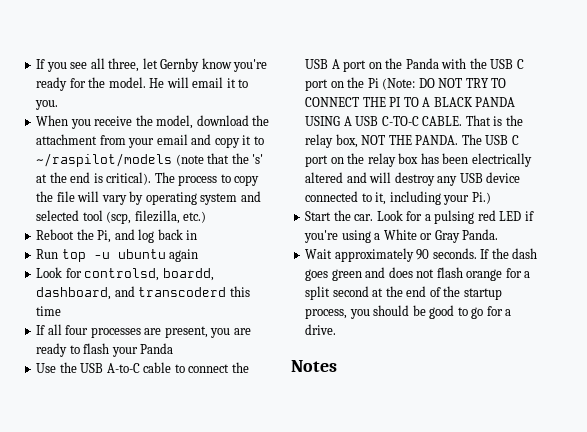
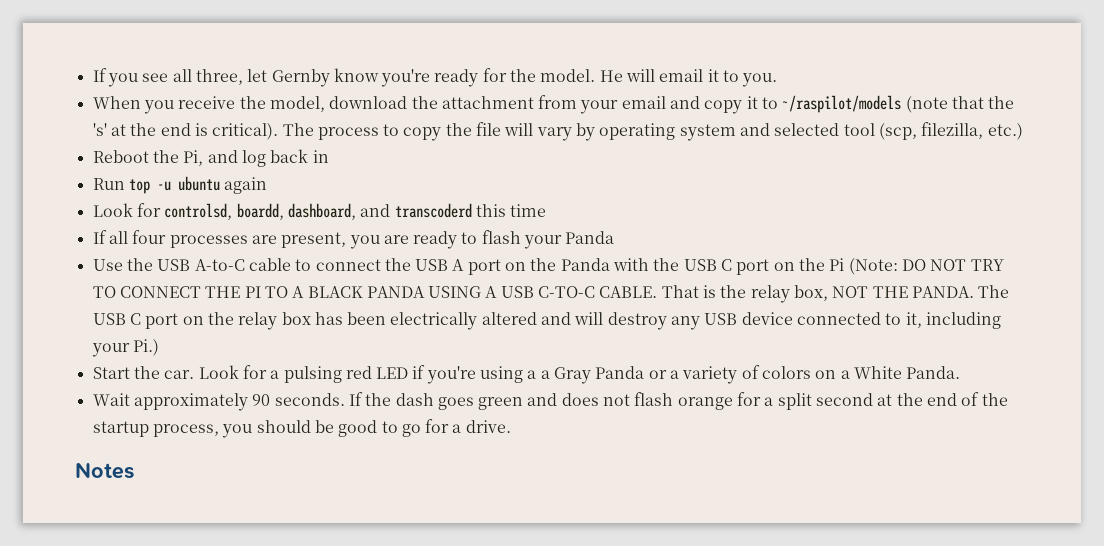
[383,229,460,243] White or Gray -> [540,365,902,384] a Gray Panda or a variety of colors on a White

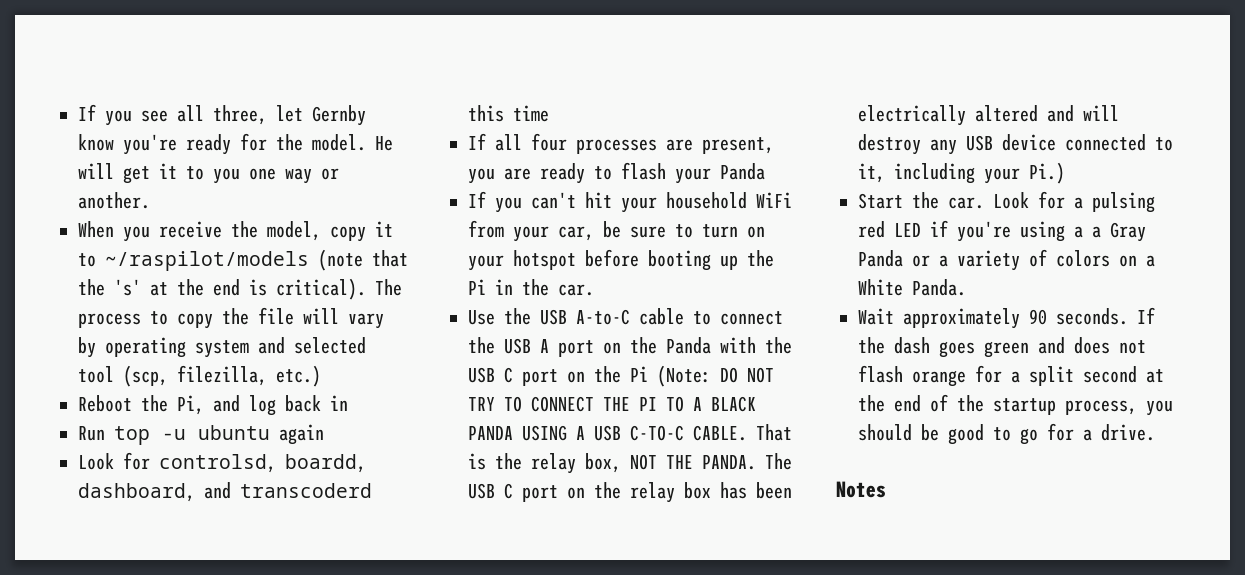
[659,69,778,87] email it to you. -> [123,163,339,184] [78,192,150,209] get it to you one way or another.
[329,95,701,114] download the attachment from your email and -> (321, 231) none
(615, 237) none -> [468,191,792,213] [468,220,765,242] [468,249,774,271] [468,279,594,296] // If you can't hit your household WiFi from your car, be sure to turn on your hotspot before booting up the Pi in the car.

